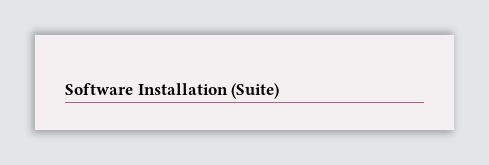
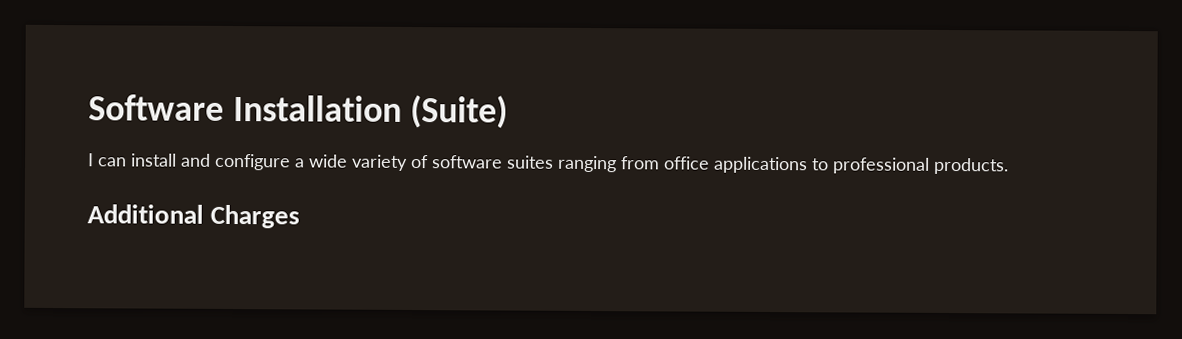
(280, 91) none -> [88,153,1009,175] [87,204,301,229] // I can install and configure a wide variety of software suites ranging from office applications to professional products. // Additional Charges

